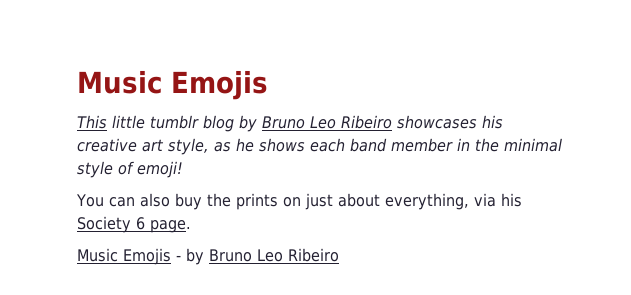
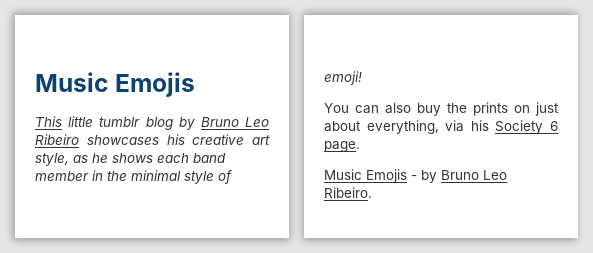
[288,248,339,262] Ribeiro -> [324,187,372,198] Ribeiro.

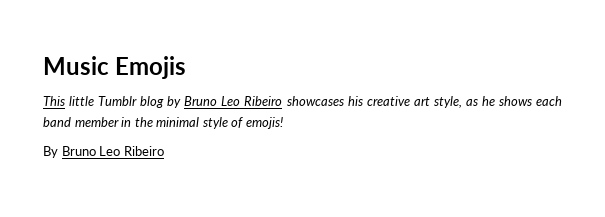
[99,117,141,127] tumblr -> [98,96,138,106] Tumblr
[324,71,362,85] [324,102,559,116] [324,120,558,134] [324,141,360,152] [324,169,507,183] [324,187,372,198] emoji! // You can also buy the prints on just about everything, via his Society 6 page. // Music Emojis - by Bruno Leo Ribeiro. -> [245,117,283,129] [43,146,164,158] emojis! // By Bruno Leo Ribeiro

